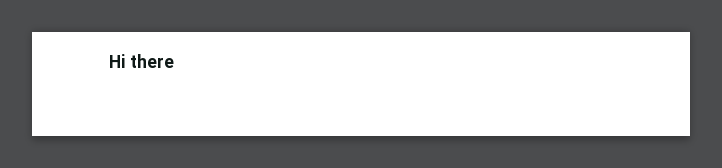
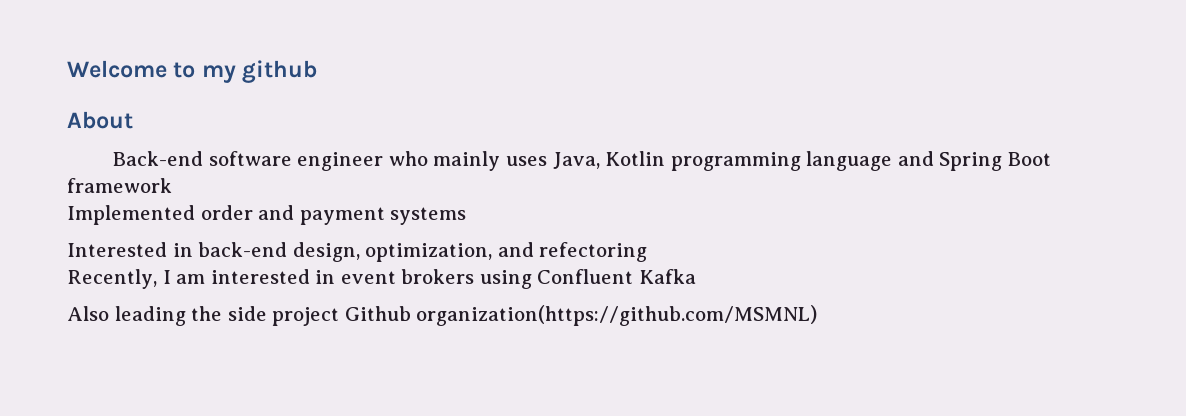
[109,54,174,68] Hi there -> [67,60,318,83] [67,111,133,129] [113,151,1051,171] [67,178,172,193] [67,205,467,225] [67,242,648,262] [67,269,696,289] [67,305,818,326] Welcome to my github // About // Back-end software engineer who mainly uses Java, Kotlin programming language and Spring Boot framework // Implemented order and payment systems // Interested in back-end design, optimization, and refectoring // Recently, I am interested in event brokers using Confluent Kafka // Also leading the side project Github organization(https://github.com/MSMNL)

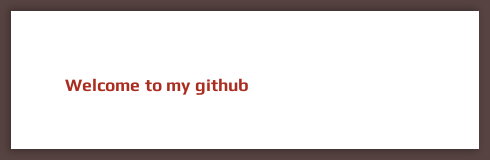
[67,111,133,129] [113,151,1051,171] [67,178,172,193] [67,205,467,225] [67,242,648,262] [67,269,696,289] [67,305,818,326] // About // Back-end software engineer who mainly uses Java, Kotlin programming language and Spring Boot framework // Implemented order and payment systems // Interested in back-end design, optimization, and refectoring // Recently, I am interested in event brokers using Confluent Kafka // Also leading the side project Github organization(https://github.com/MSMNL) -> (250, 86) none

